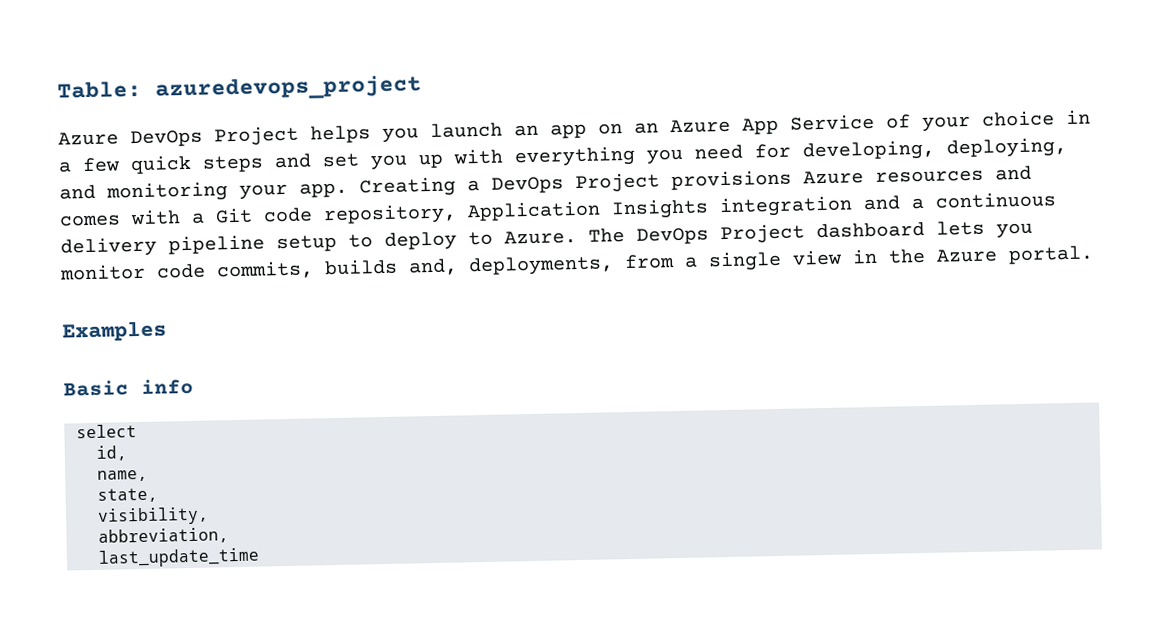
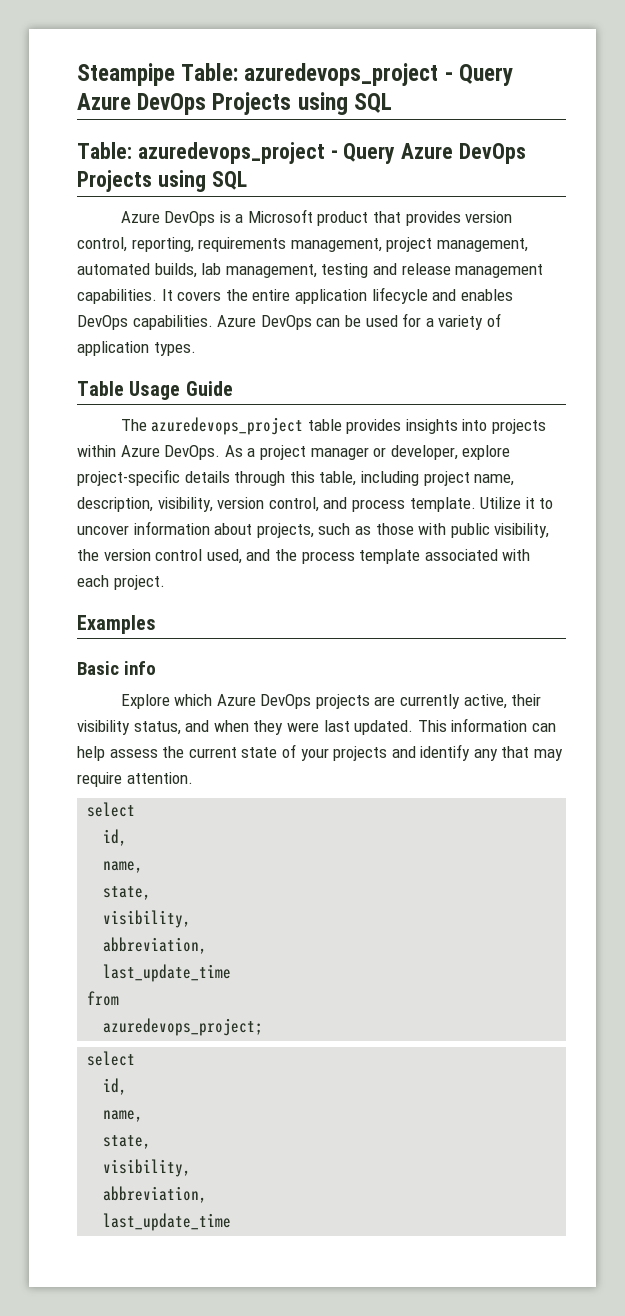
[57,74,422,102] [58,109,1091,148] [58,137,1067,175] [59,165,1032,203] [59,191,1056,227] [60,220,1033,258] [59,245,1094,281] [62,320,167,343] [63,378,194,397] [76,424,137,439] [96,445,127,461] [97,469,148,482] [97,487,158,503] [97,506,209,526] [98,527,229,545] [98,547,260,568] Table: azuredevops_project // Azure DevOps Project helps you launch an app on an Azure App Service of your choice in a few quick steps and set you up with everything you need for developing, deploying, and monitoring your app. Creating a DevOps Project provisions Azure resources and comes with a Git code repository, Application Insights integration and a continuous delivery pipeline setup to deploy to Azure. The DevOps Project dashboard lets you monitor code commits, builds and, deployments, from a single view in the Azure portal. // Examples // Basic info // select // id, // name, // state, // visibility, // abbreviation, // last_update_time -> [77,63,513,86] [77,92,392,115] [77,142,527,164] [77,170,247,192] [120,209,513,226] [77,237,528,252] [77,263,544,278] [77,287,513,304] [77,313,501,330] [77,341,196,356] [77,381,233,400] [120,417,547,435] [77,445,511,460] [77,469,515,486] [77,497,554,512] [77,521,550,538] [77,549,531,564] [77,575,165,590] [77,615,156,634] [77,661,156,675] [120,694,542,709] [77,718,556,735] [77,744,564,761] [77,772,193,787] [87,802,136,817] [103,829,128,846] [103,861,144,873] [103,886,152,900] [103,910,192,928] [103,937,208,954] [103,964,232,982] [87,991,120,1006] [103,1018,264,1036] [87,1051,136,1066] [103,1078,128,1095] [103,1110,144,1122] [103,1135,152,1149] [103,1159,192,1177] [103,1186,208,1203] [103,1213,232,1231] Steampipe Table: azuredevops_project - Query Azure DevOps Projects using SQL // Table: azuredevops_project - Query Azure DevOps Projects using SQL // Azure DevOps is a Microsoft product that provides version control, reporting, requirements management, project management, automated builds, lab management, testing and release management capabilities. It covers the entire application lifecycle and enables DevOps capabilities. Azure DevOps can be used for a variety of application types. // Table Usage Guide // The azuredevops_project table provides insights into projects within Azure DevOps. As a project manager or developer, explore project-specific details through this table, including project name, description, visibility, version control, and process template. Utilize it to uncover information about projects, such as those with public visibility, the version control used, and the process template associated with each project. // Examples // Basic info // Explore which Azure DevOps projects are currently active, their visibility status, and when they were last updated. This information can help assess the current state of your projects and identify any that may require attention. // select // id, // name, // state, // visibility, // abbreviation, // last_update_time // from // azuredevops_project; // select // id, // name, // state, // visibility, // abbreviation, // last_update_time

